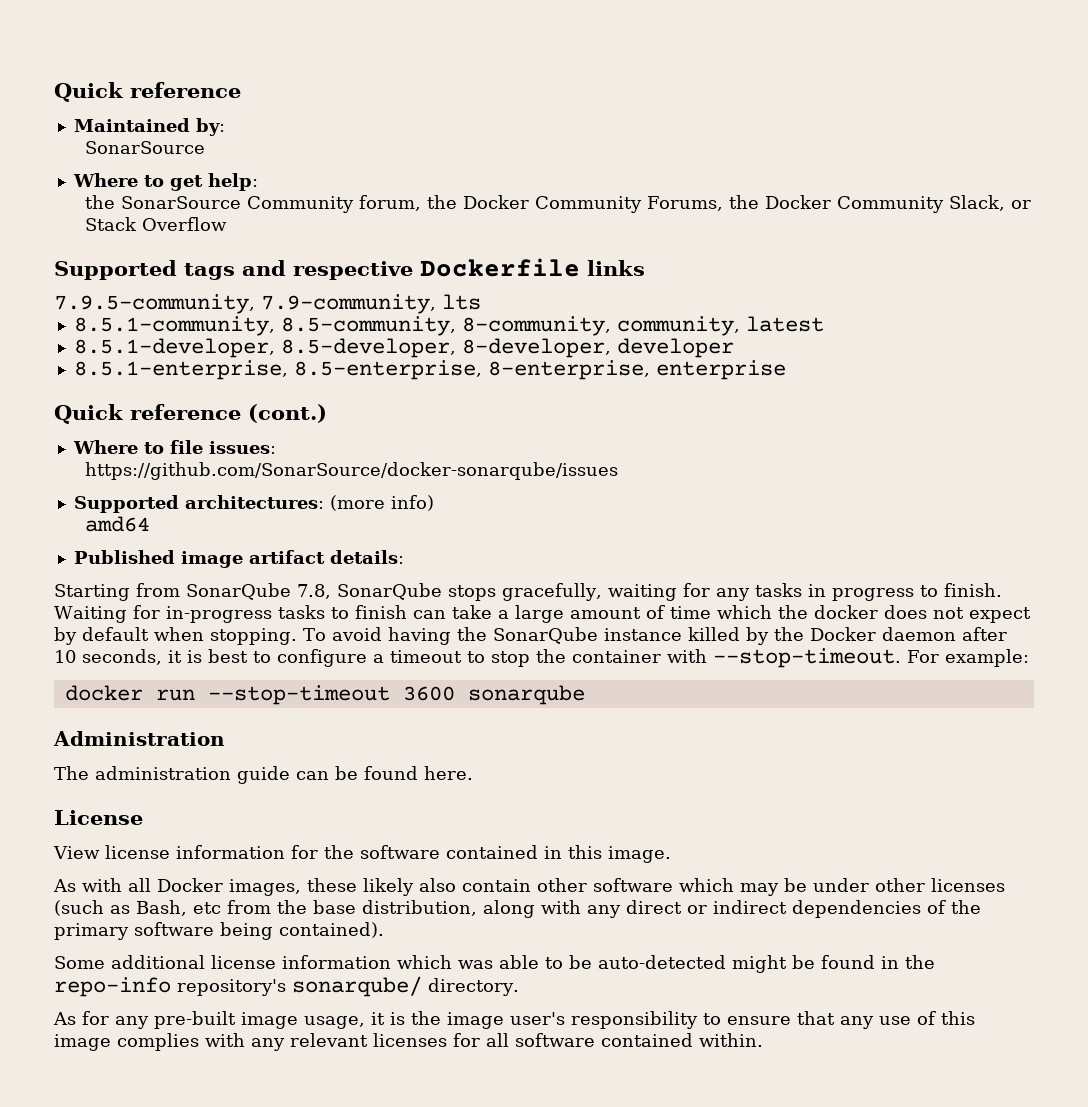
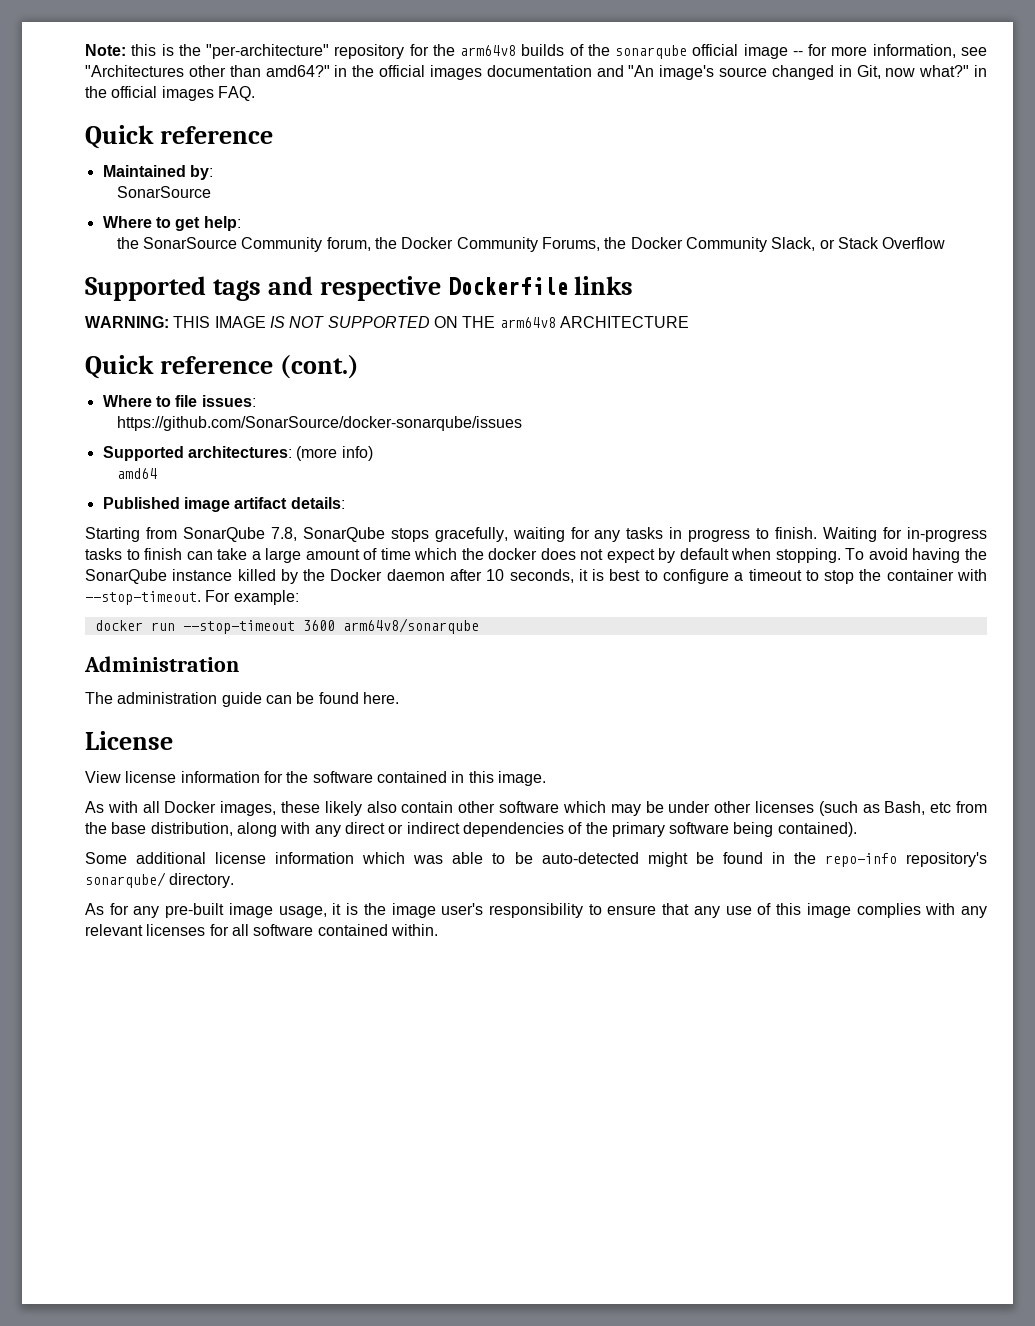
(54, 92) none -> [85,44,988,59] [85,65,988,80] [85,86,255,101] Note: this is the "per-architecture" repository for the arm64v8 builds of the sonarqube official image -- for more information, see "Architectures other than amd64?" in the official images documentation and "An image's source changed in Git, now what?" in the official images FAQ. //
[54,294,481,314] [73,316,824,336] [73,338,734,358] [73,360,786,380] 7.9.5-community, 7.9-community, lts // 8.5.1-community, 8.5-community, 8-community, community, latest // 8.5.1-developer, 8.5-developer, 8-developer, developer // 8.5.1-enterprise, 8.5-enterprise, 8-enterprise, enterprise -> [85,316,689,328] WARNING: THIS IMAGE IS NOT SUPPORTED ON THE arm64v8 ARCHITECTURE
[467,685,585,705] sonarqube -> [342,618,479,634] arm64v8/sonarqube

